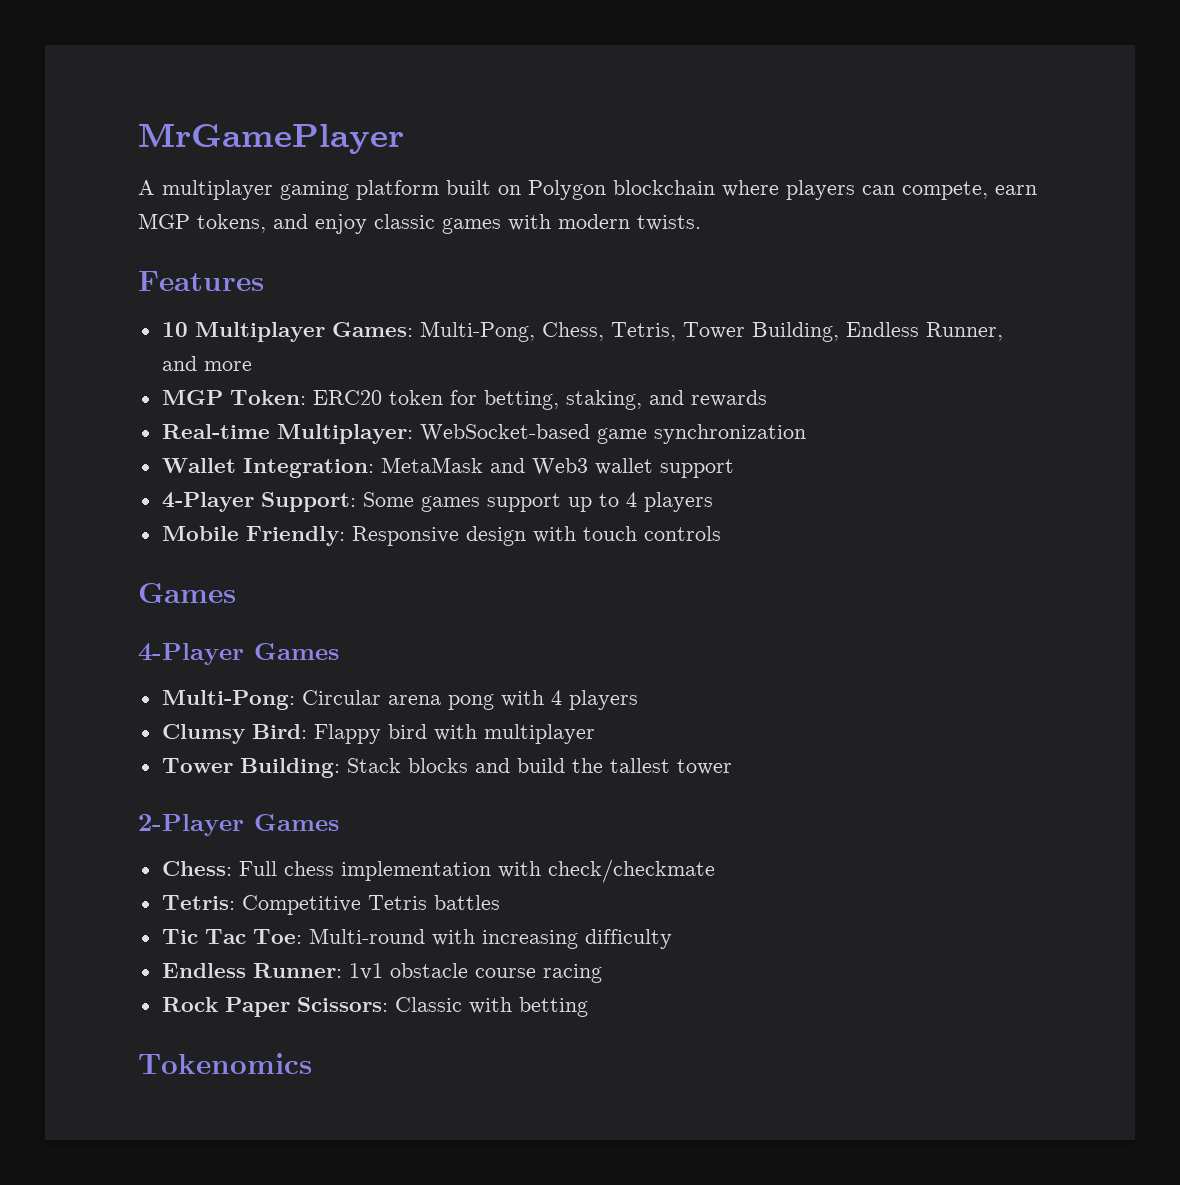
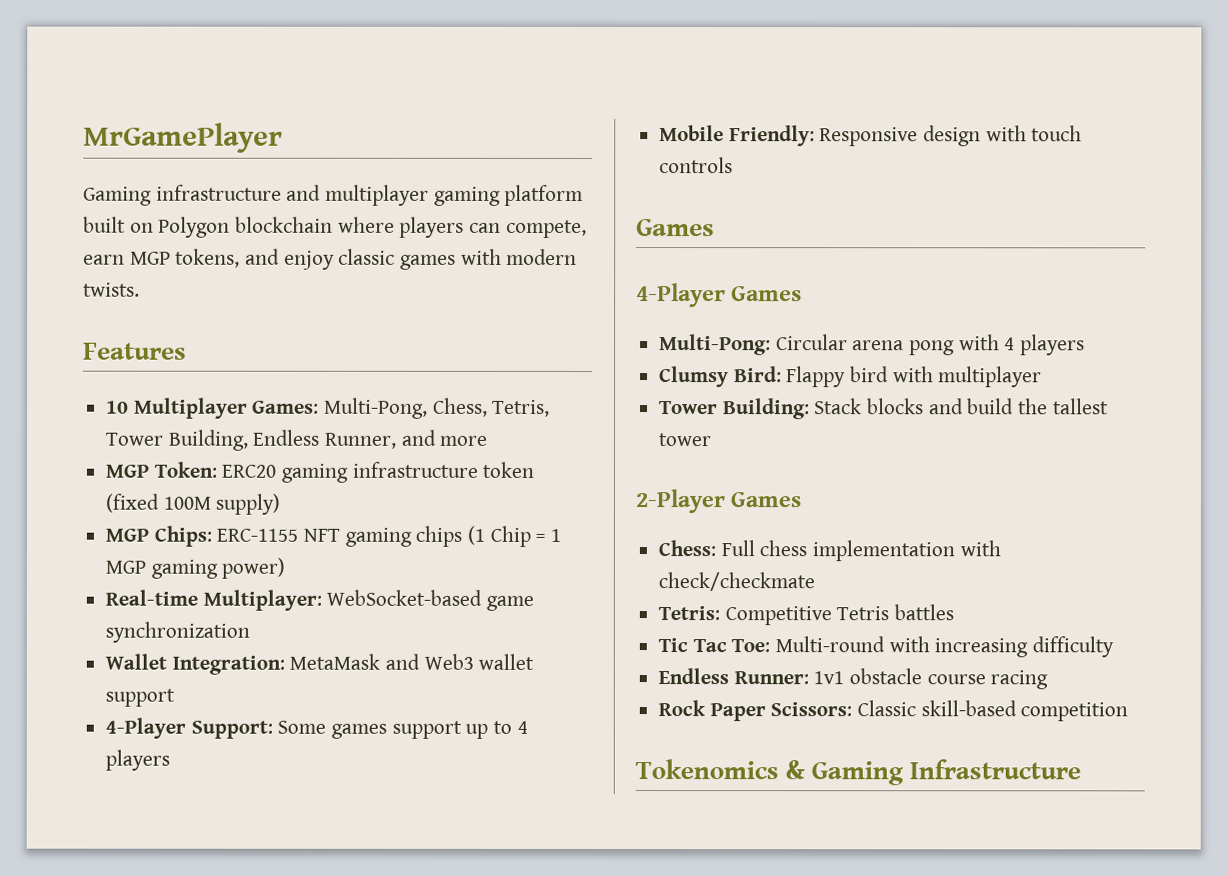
[138,180,155,195] A -> [83,184,322,206] Gaming infrastructure and
[388,390,767,410] token for betting, staking, and rewards -> [281,461,535,483] [105,493,281,515] [105,525,562,547] [105,557,286,579] gaming infrastructure token (fixed 100M supply) // MGP Chips: ERC-1155 NFT gaming chips (1 Chip = 1 MGP gaming power)
[468,997,588,1017] with betting -> [920,700,1129,722] skill-based competition
(312, 1063) none -> [785,759,1082,786] & Gaming Infrastructure

